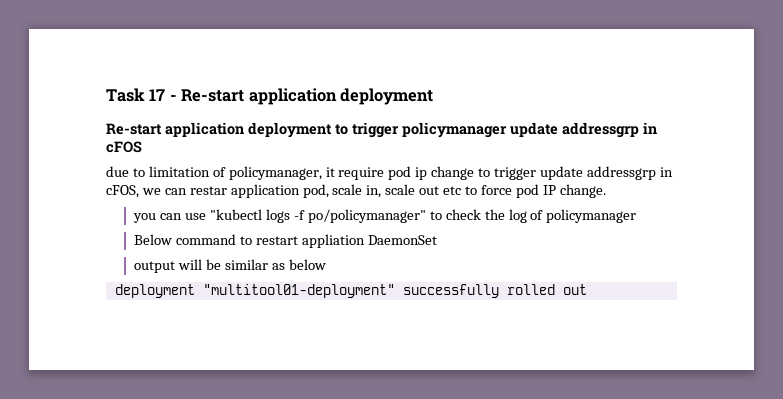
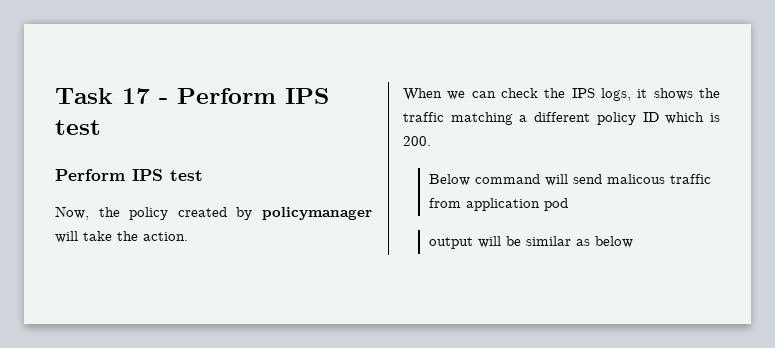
[181,88,434,105] [106,122,657,138] [106,141,142,153] [106,166,673,180] [106,184,606,198] [133,209,637,223] [134,234,437,248] Re-start application deployment // Re-start application deployment to trigger policymanager update addressgrp in cFOS // due to limitation of policymanager, it require pod ip change to trigger update addressgrp in cFOS, we can restar application pod, scale in, scale out etc to force pod IP change. // you can use "kubectl logs -f po/policymanager" to check the log of policymanager // Below command to restart appliation DaemonSet -> [177,88,329,104] [55,120,101,135] [55,169,203,181] [55,206,372,220] [55,231,188,243] [403,88,720,101] [403,112,720,125] [403,136,431,146] [428,174,711,186] [428,198,568,211] Perform IPS test // Perform IPS test // Now, the policy created by policymanager will take the action. // When we can check the IPS logs, it shows the traffic matching a different policy ID which is 200. // Below command will send malicous traffic from application pod
[114,284,587,298] // deployment "multitool01-deployment" successfully rolled out -> (633, 242) none

